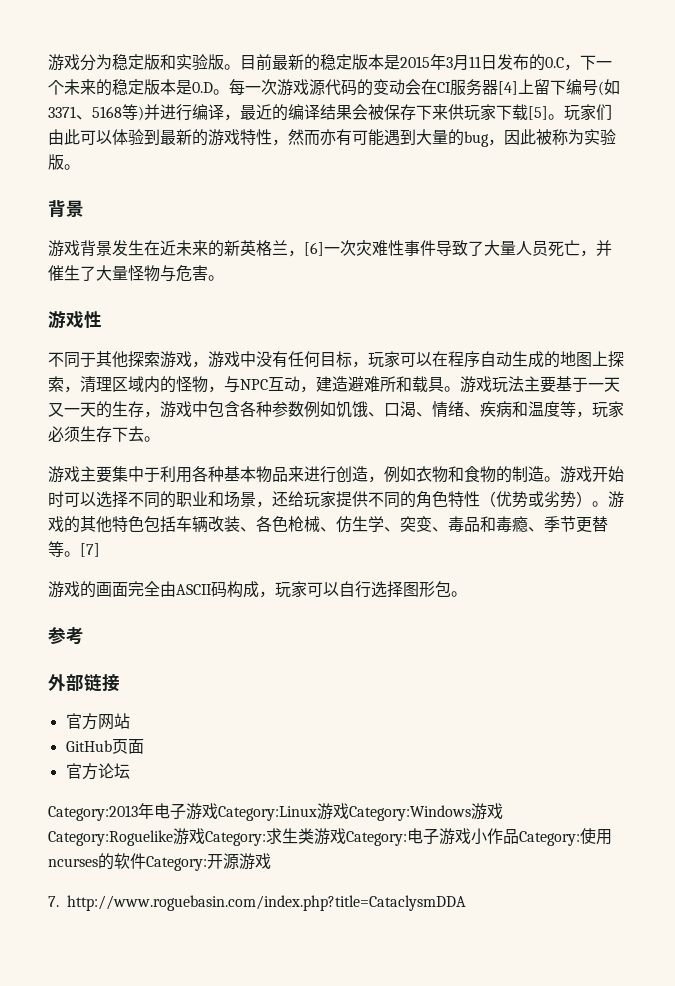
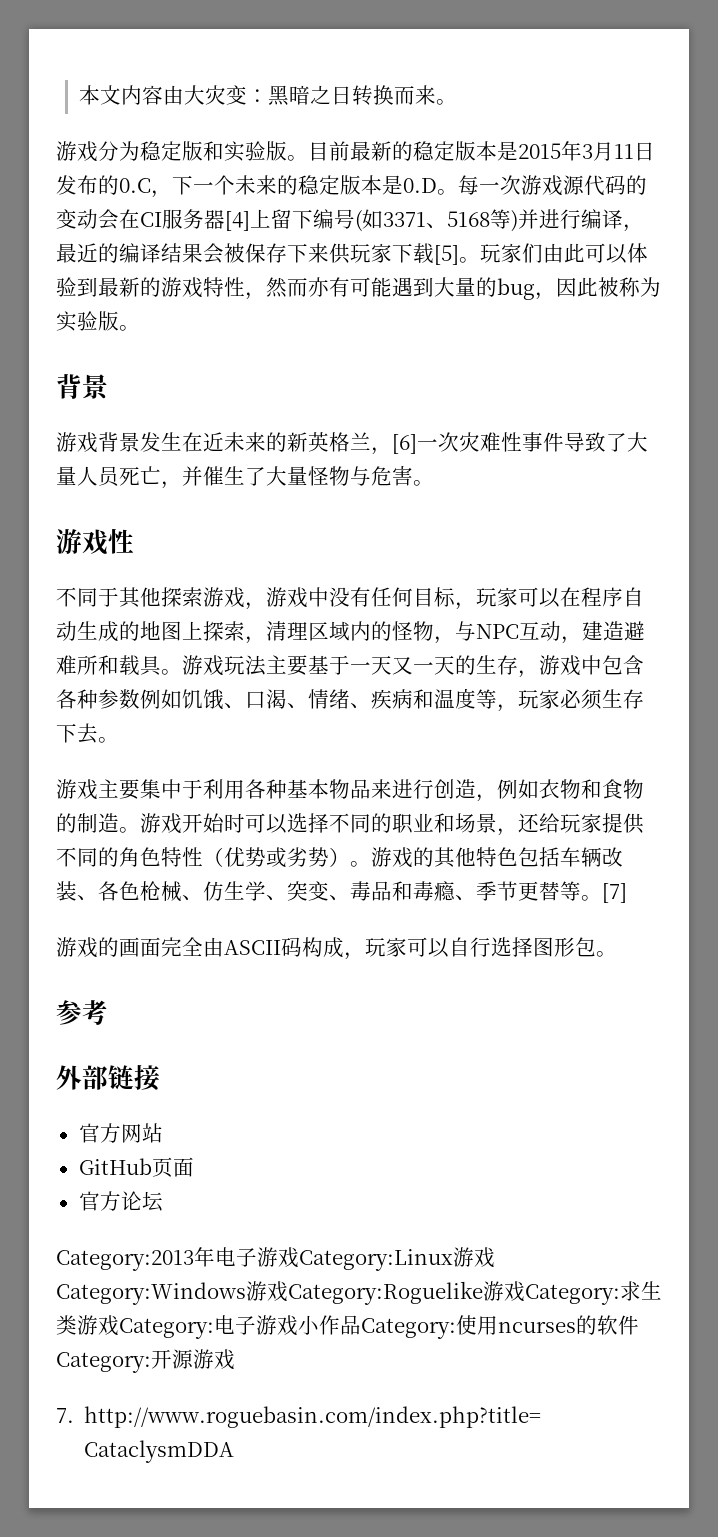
(48, 62) none -> [78,85,457,106] 本文内容由大灾变：黑暗之日转换而来。 //

